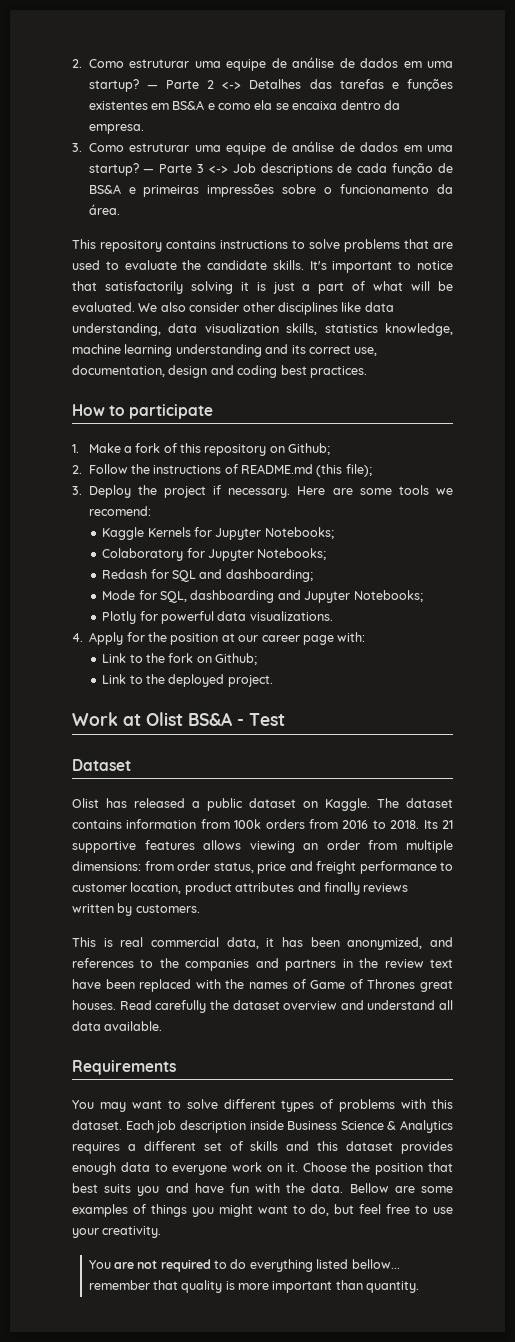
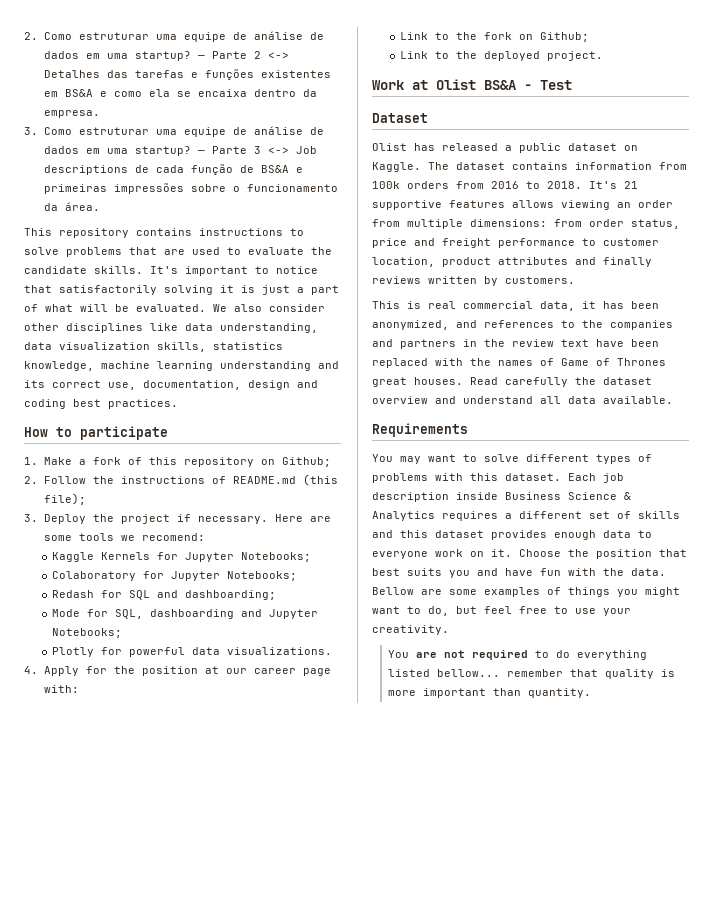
[423,820,438,829] Its -> [589,181,617,189] It's

